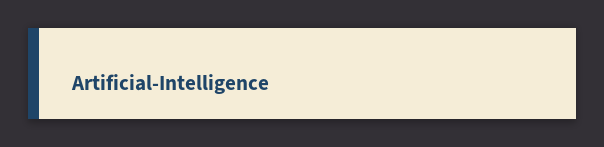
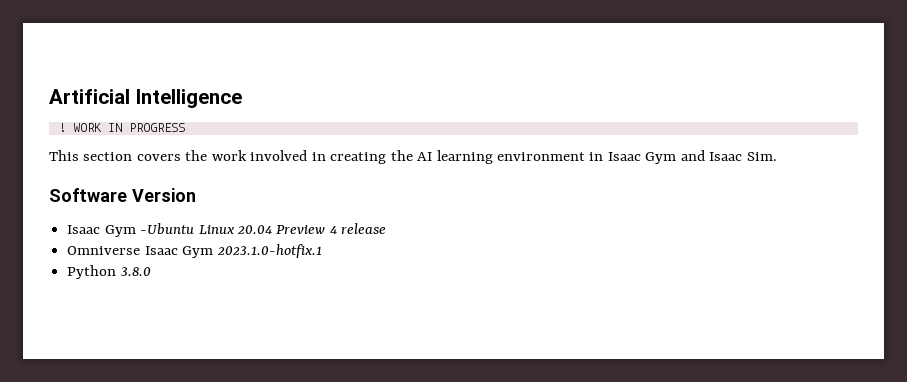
[71,74,269,94] Artificial-Intelligence -> [49,89,242,108] [58,123,185,132] [49,150,777,164] [49,188,196,202] [67,223,387,237] [67,244,322,258] [67,265,151,279] Artificial Intelligence // ! WORK IN PROGRESS // This section covers the work involved in creating the AI learning environment in Isaac Gym and Isaac Sim. // Software Version // Isaac Gym -Ubuntu Linux 20.04 Preview 4 release // Omniverse Isaac Gym 2023.1.0-hotfix.1 // Python 3.8.0

